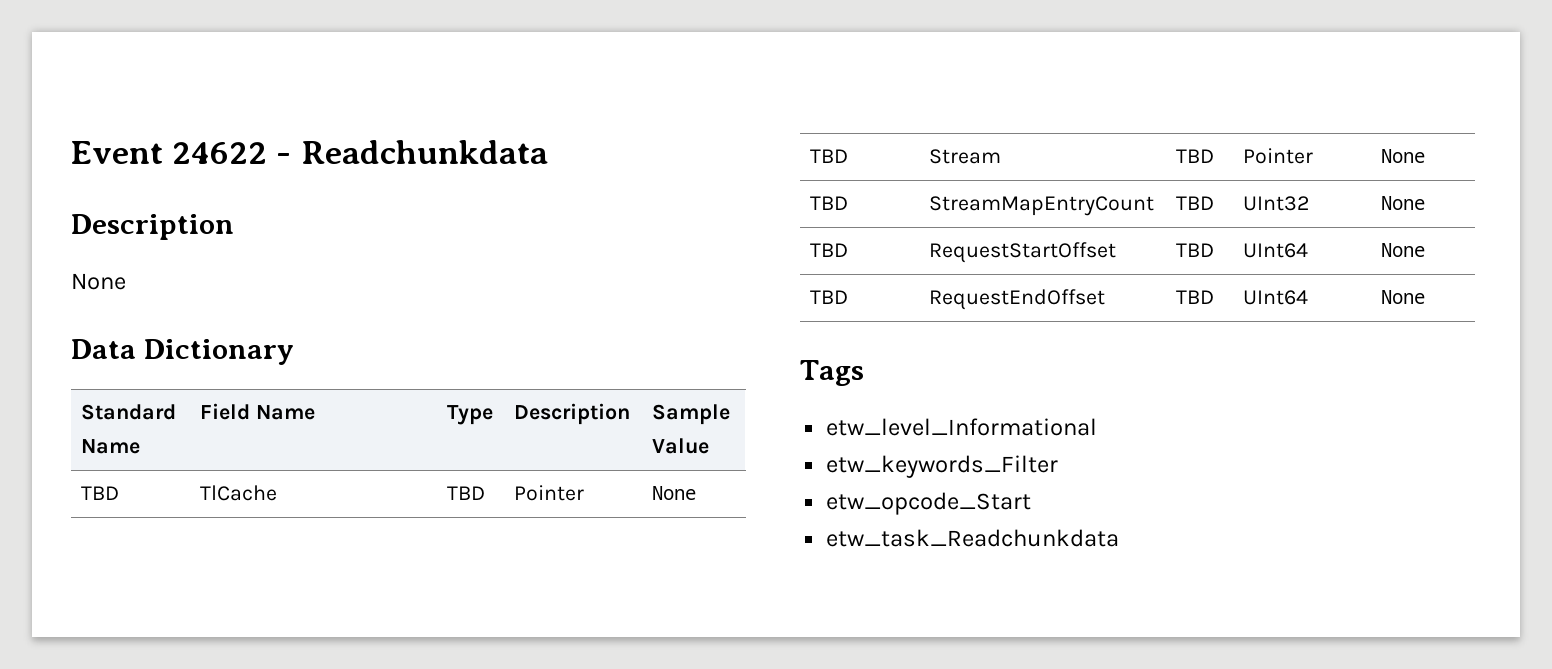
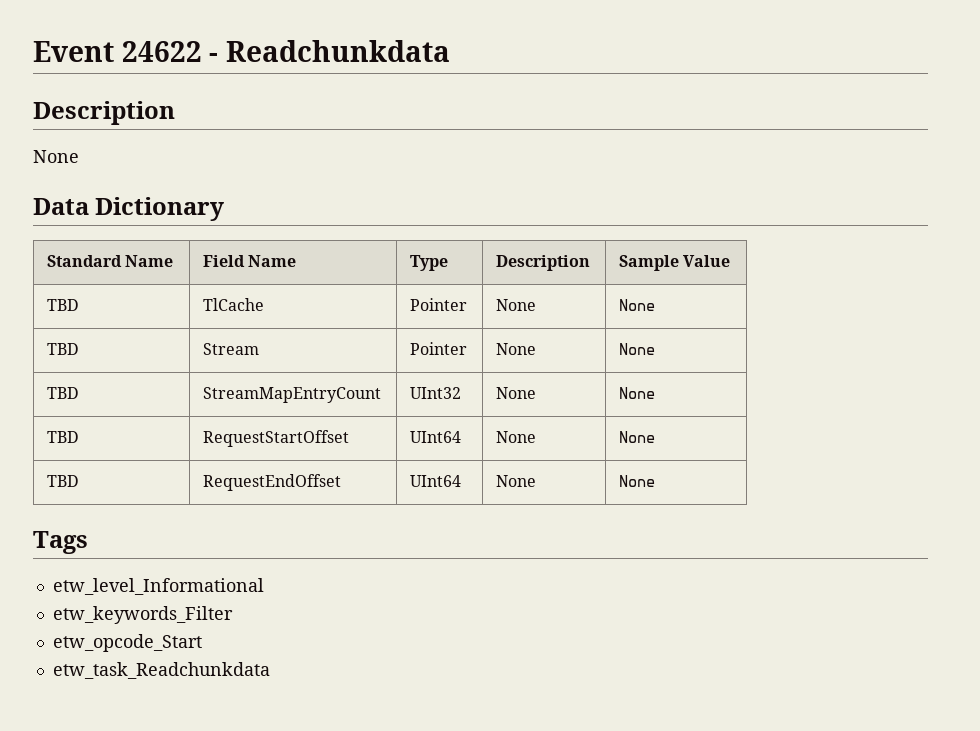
[447,486,486,500] [514,485,585,501] TBD | Pointer -> [409,298,467,311] [495,299,536,311] Pointer | None
[1176,149,1215,163] [1243,148,1314,164] TBD | Pointer -> [409,342,467,355] [495,343,536,355] Pointer | None
[1176,196,1215,210] [1243,196,1310,211] TBD | UInt32 -> [409,387,461,399] [495,387,536,399] UInt32 | None
[1176,243,1215,257] [1243,243,1309,258] TBD | UInt64 -> [409,431,461,443] [495,431,536,443] UInt64 | None
[1176,290,1215,304] [1243,290,1309,305] TBD | UInt64 -> [409,475,461,487] [495,475,536,487] UInt64 | None

